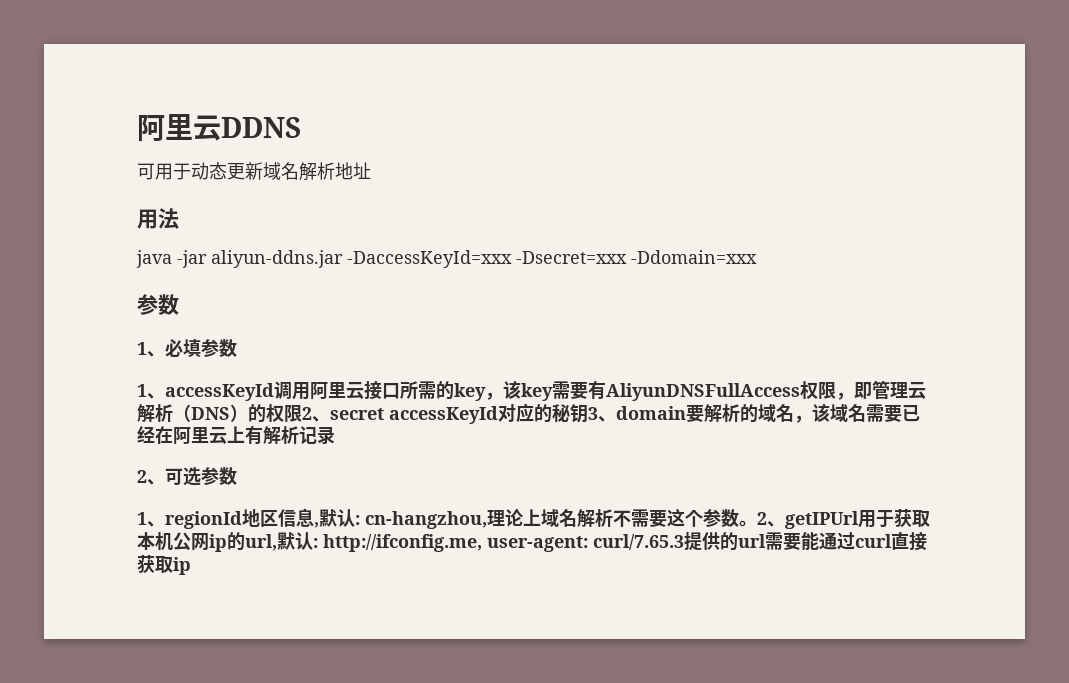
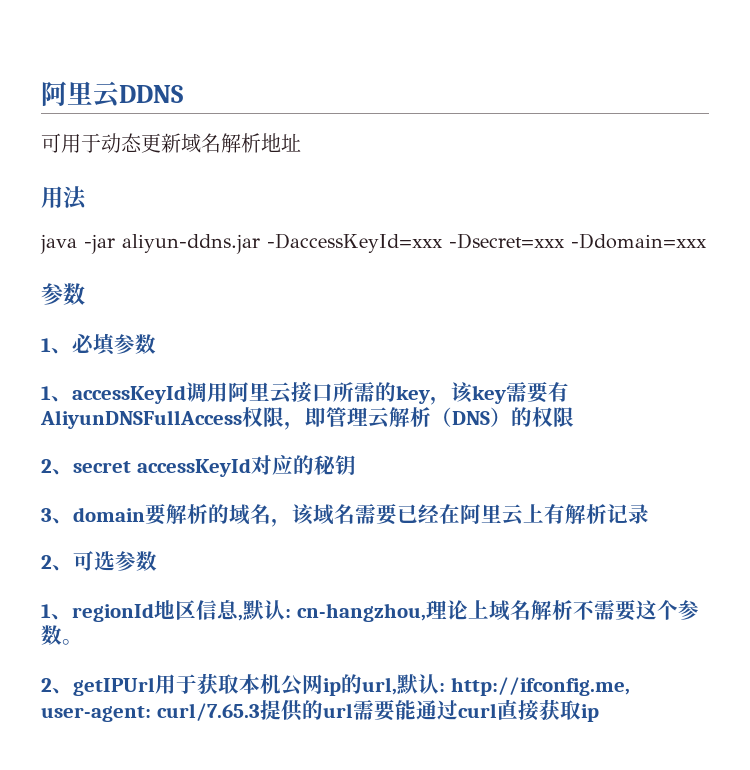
(302, 413) none -> (574, 417) //
(588, 413) none -> (356, 465) //
(757, 523) none -> (83, 642) //

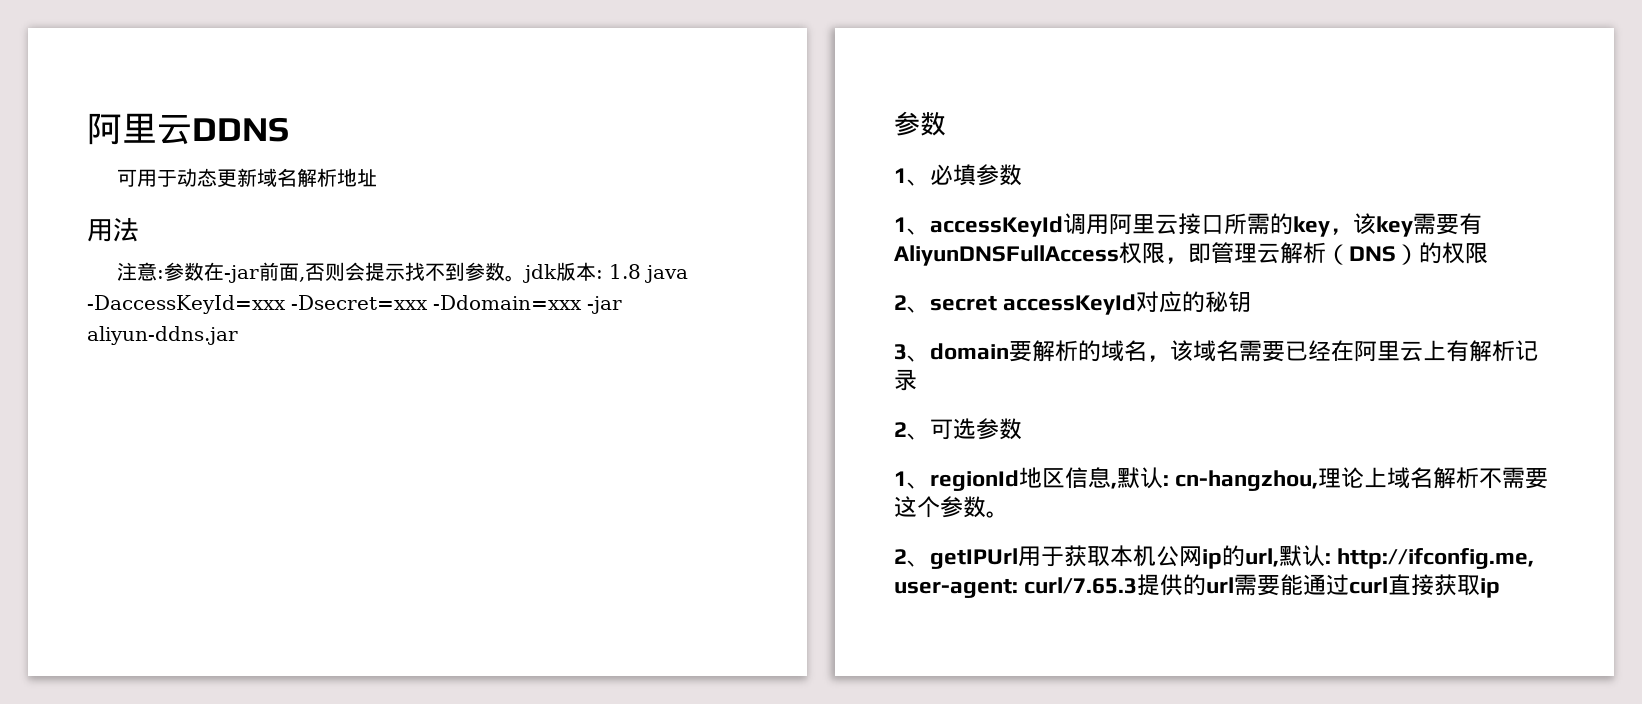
[40,234,260,254] java -jar aliyun-ddns.jar -> [117,262,689,283] 注意:参数在-jar前面,否则会提示找不到参数。jdk版本: 1.8 java
(707, 241) none -> [587,296,622,314] [87,326,238,345] -jar aliyun-ddns.jar

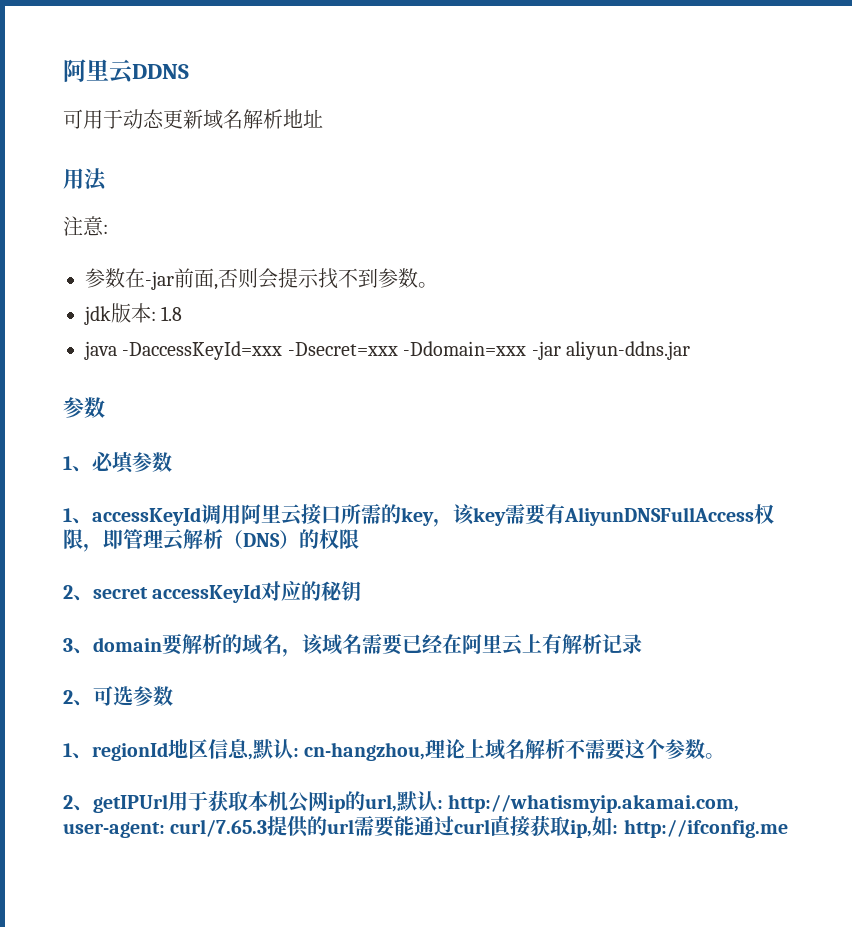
(165, 274) none -> (108, 229) //
(526, 278) none -> (438, 285) //
(642, 271) none -> (183, 313) //
[1337,548,1535,569] http://ifconfig.me, -> [448,794,740,813] http://whatismyip.akamai.com,
[1480,578,1501,598] ip -> [570,816,788,838] ip,如: http://ifconfig.me

